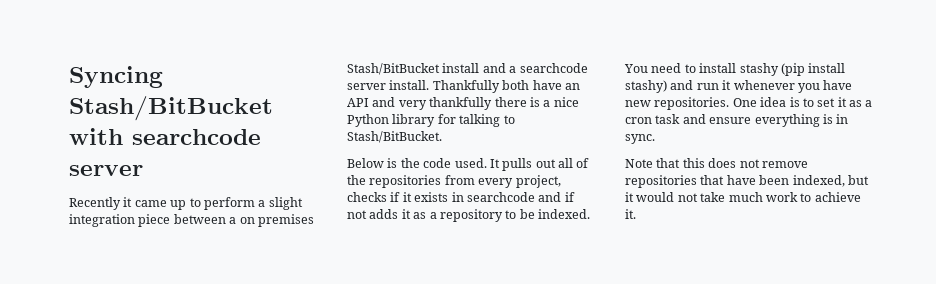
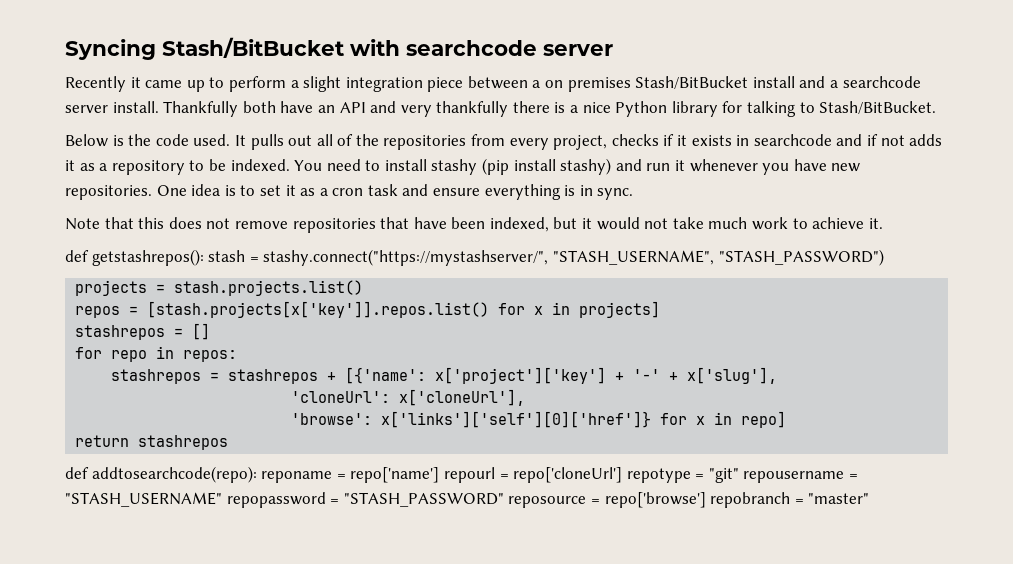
(636, 214) none -> [65,249,884,266] [75,280,364,296] [75,301,661,318] [75,323,211,340] [75,346,238,362] [111,367,778,384] [291,389,526,406] [291,411,787,428] [75,435,229,450] [65,466,859,483] [65,492,870,508] // def getstashrepos(): stash = stashy.connect("https://mystashserver/", "STASH_USERNAME", "STASH_PASSWORD") // projects = stash.projects.list() // repos = [stash.projects[x['key']].repos.list() for x in projects] // stashrepos = [] // for repo in repos: // stashrepos = stashrepos + [{'name': x['project']['key'] + '-' + x['slug'], // 'cloneUrl': x['cloneUrl'], // 'browse': x['links']['self'][0]['href']} for x in repo] // return stashrepos // def addtosearchcode(repo): reponame = repo['name'] repourl = repo['cloneUrl'] repotype = "git" repousername = "STASH_USERNAME" repopassword = "STASH_PASSWORD" reposource = repo['browse'] repobranch = "master"

